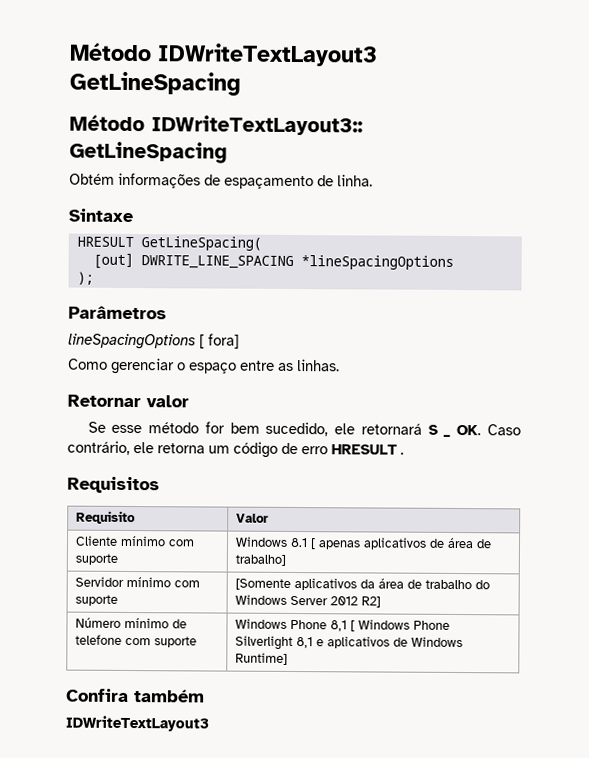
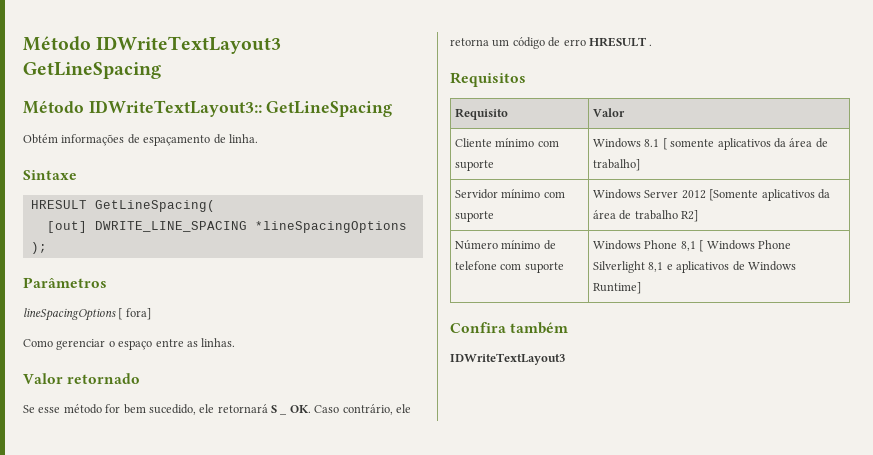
[67,394,189,408] Retornar valor -> [23,373,141,384] Valor retornado
[318,537,446,550] apenas aplicativos de -> [670,138,786,150] somente aplicativos da
(119, 600) none -> [593,189,706,199] Windows Server 2012
[475,580,491,590] [235,594,359,606] do Windows Server 2012 -> (678, 215) none

